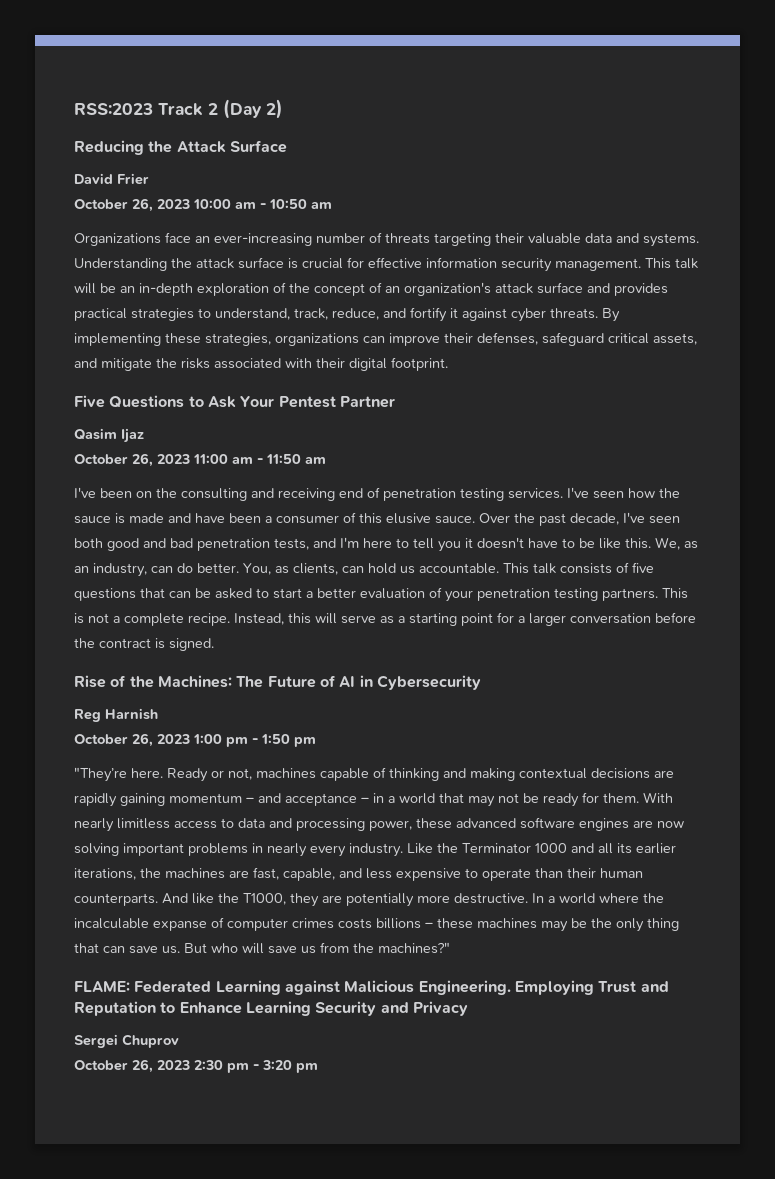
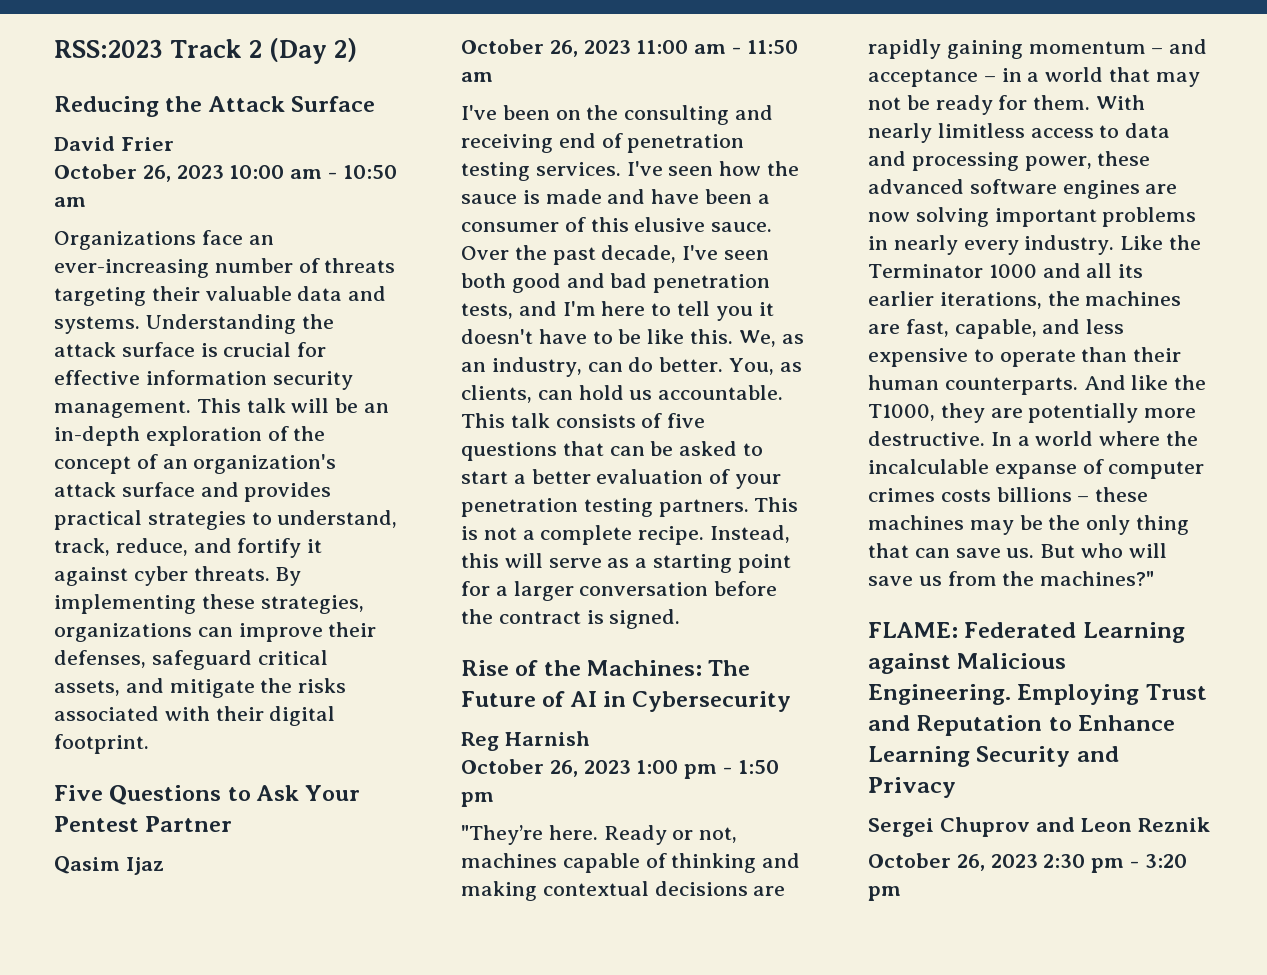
(179, 1041) none -> [1035,817,1211,832] and Leon Reznik

